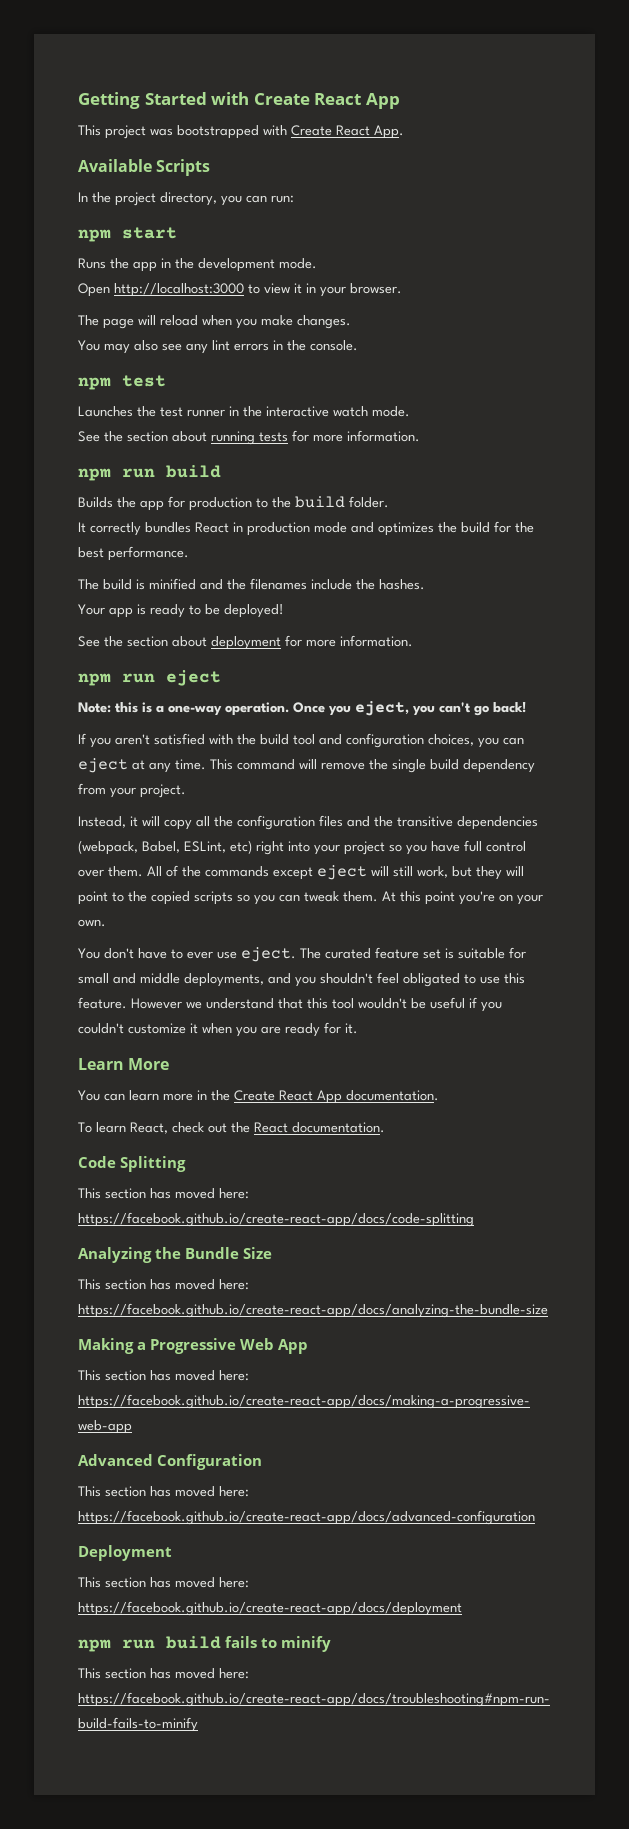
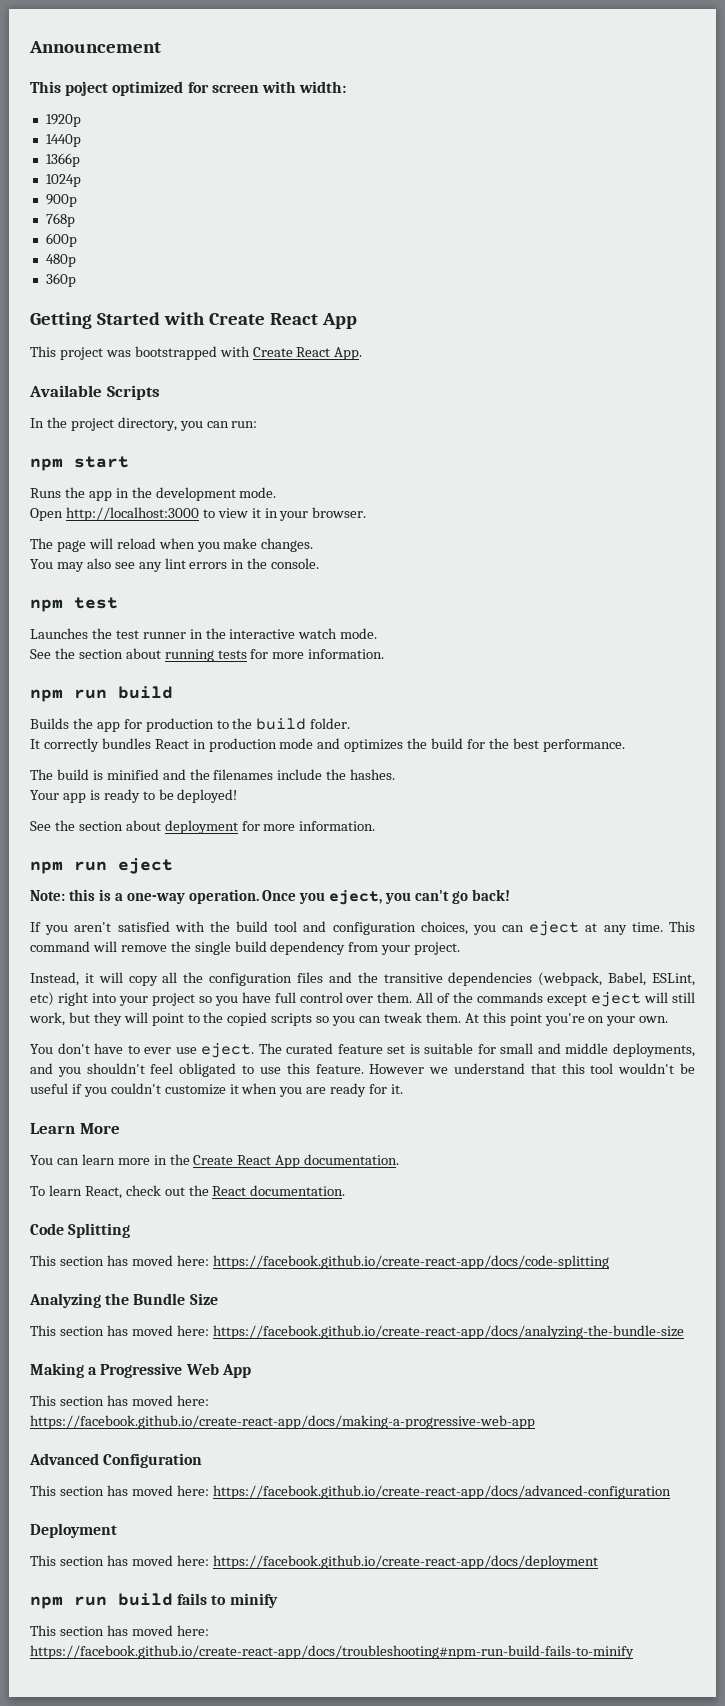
(78, 100) none -> [29,41,161,53] [30,81,347,96] [45,114,81,127] [45,134,81,147] [45,153,80,167] [45,174,81,187] [45,194,77,207] [45,213,75,227] [45,233,77,247] [45,254,76,267] [45,273,76,287] Announcement // This poject optimized for screen with width: // 1920p // 1440p // 1366p // 1024p // 900p // 768p // 600p // 480p // 360p //

